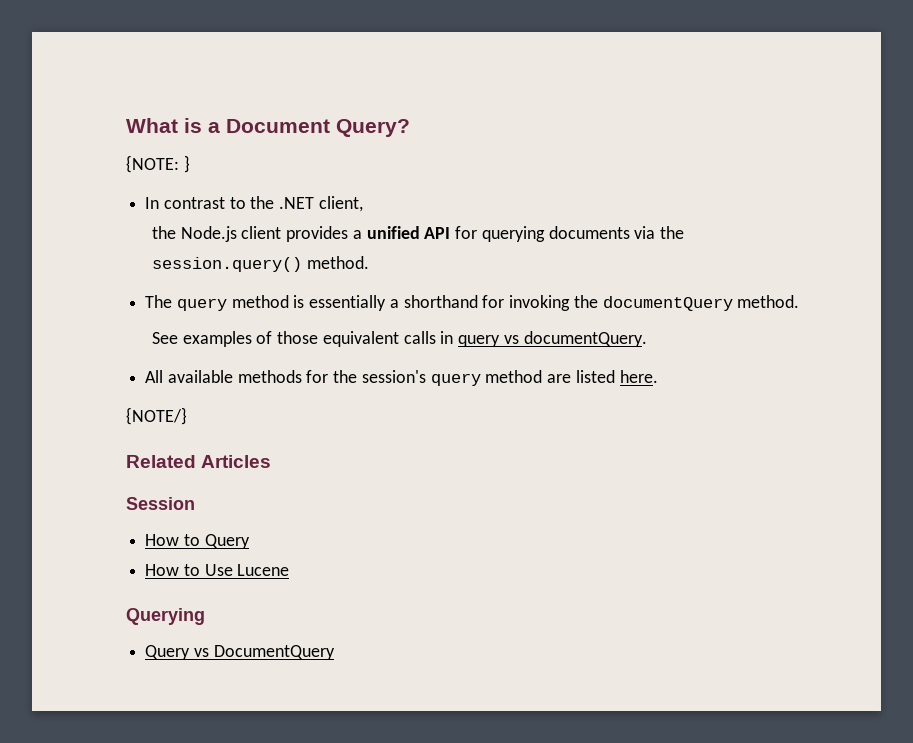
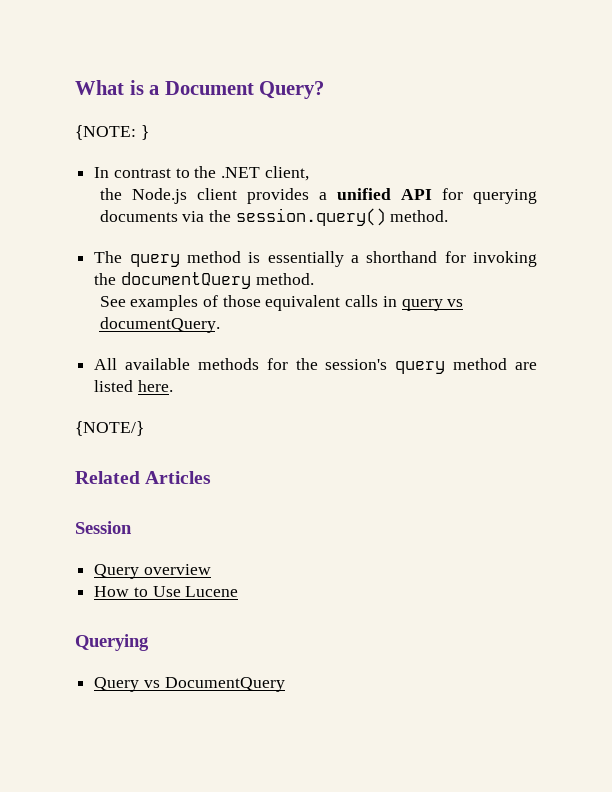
[145,534,250,549] How to Query -> [94,564,211,579] Query overview

